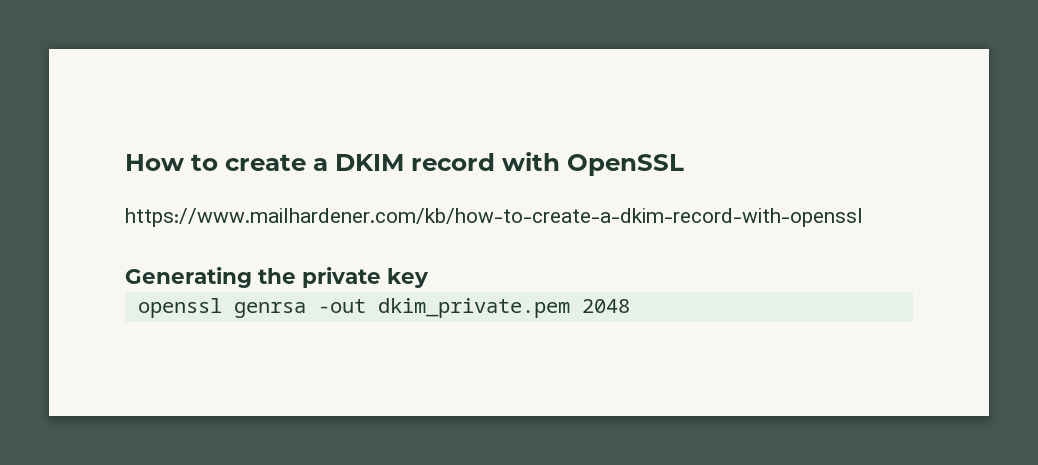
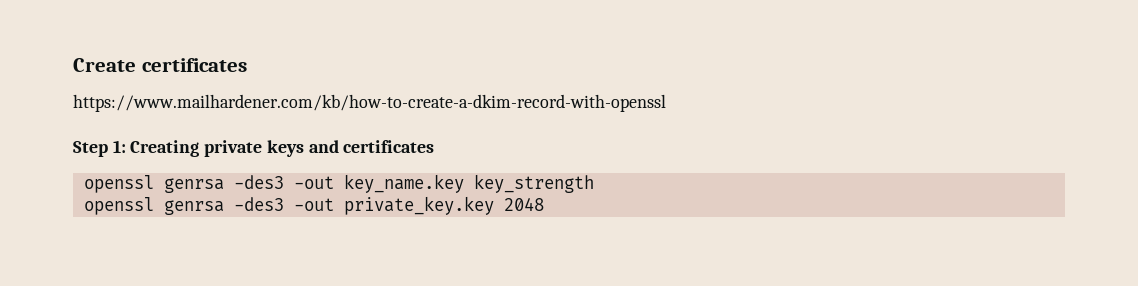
[125,152,684,176] [125,208,863,227] [125,267,429,288] [137,298,570,318] How to create a DKIM record with OpenSSL // https://www.mailhardener.com/kb/how-to-create-a-dkim-record-with-openssl // Generating the private key // openssl genrsa -out dkim_private.pem -> [73,58,247,72] [73,94,666,112] [73,140,435,157] [83,174,594,193] [83,196,494,215] Create certificates // https://www.mailhardener.com/kb/how-to-create-a-dkim-record-with-openssl // Step 1: Creating private keys and certificates // openssl genrsa -des3 -out key_name.key key_strength // openssl genrsa -des3 -out private_key.key

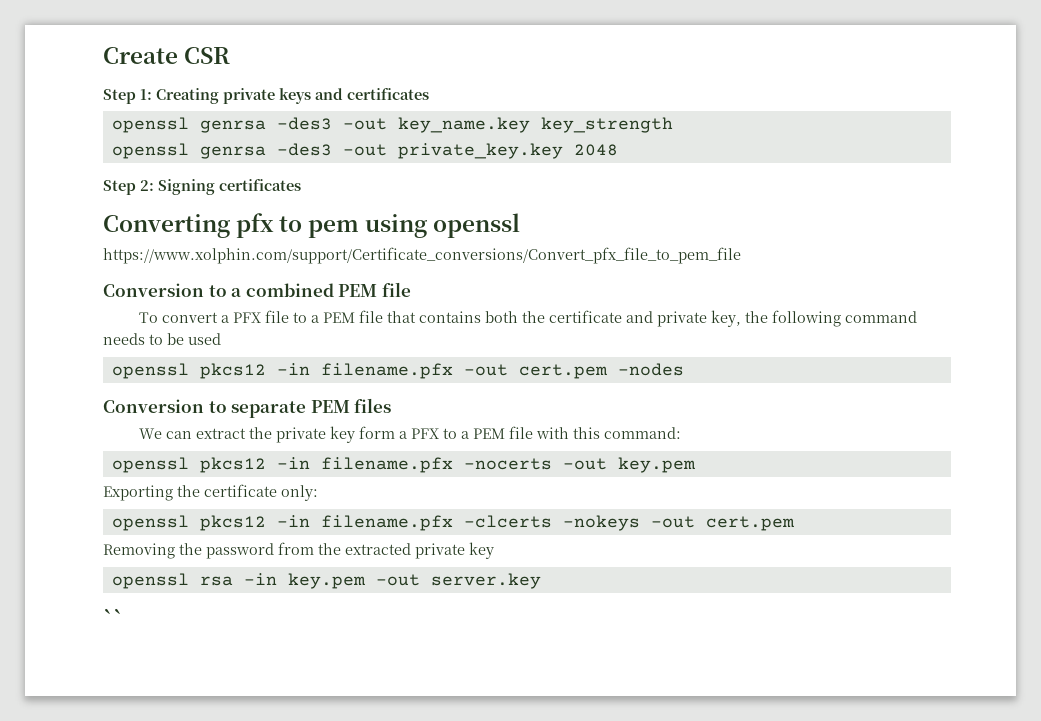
[141,58,247,72] [73,94,666,112] certificates // https://www.mailhardener.com/kb/how-to-create-a-dkim-record-with-openssl -> [184,47,231,64] CSR
(544, 204) none -> [103,179,301,195] [103,213,521,238] [103,247,741,264] [103,282,411,297] [138,310,917,327] [103,333,221,345] [111,363,684,379] [103,398,392,418] [138,426,681,443] [111,457,696,473] [103,484,318,501] [111,515,795,531] [103,542,494,559] [111,573,541,589] [103,608,123,628] // Step 2: Signing certificates // Converting pfx to pem using openssl // https://www.xolphin.com/support/Certificate_conversions/Convert_pfx_file_to_pem_file // Conversion to a combined PEM file // To convert a PFX file to a PEM file that contains both the certificate and private key, the following command needs to be used // openssl pkcs12 -in filename.pfx -out cert.pem -nodes // Conversion to separate PEM files // We can extract the private key form a PFX to a PEM file with this command: // openssl pkcs12 -in filename.pfx -nocerts -out key.pem // Exporting the certificate only: // openssl pkcs12 -in filename.pfx -clcerts -nokeys -out cert.pem // Removing the password from the extracted private key // openssl rsa -in key.pem -out server.key // ``

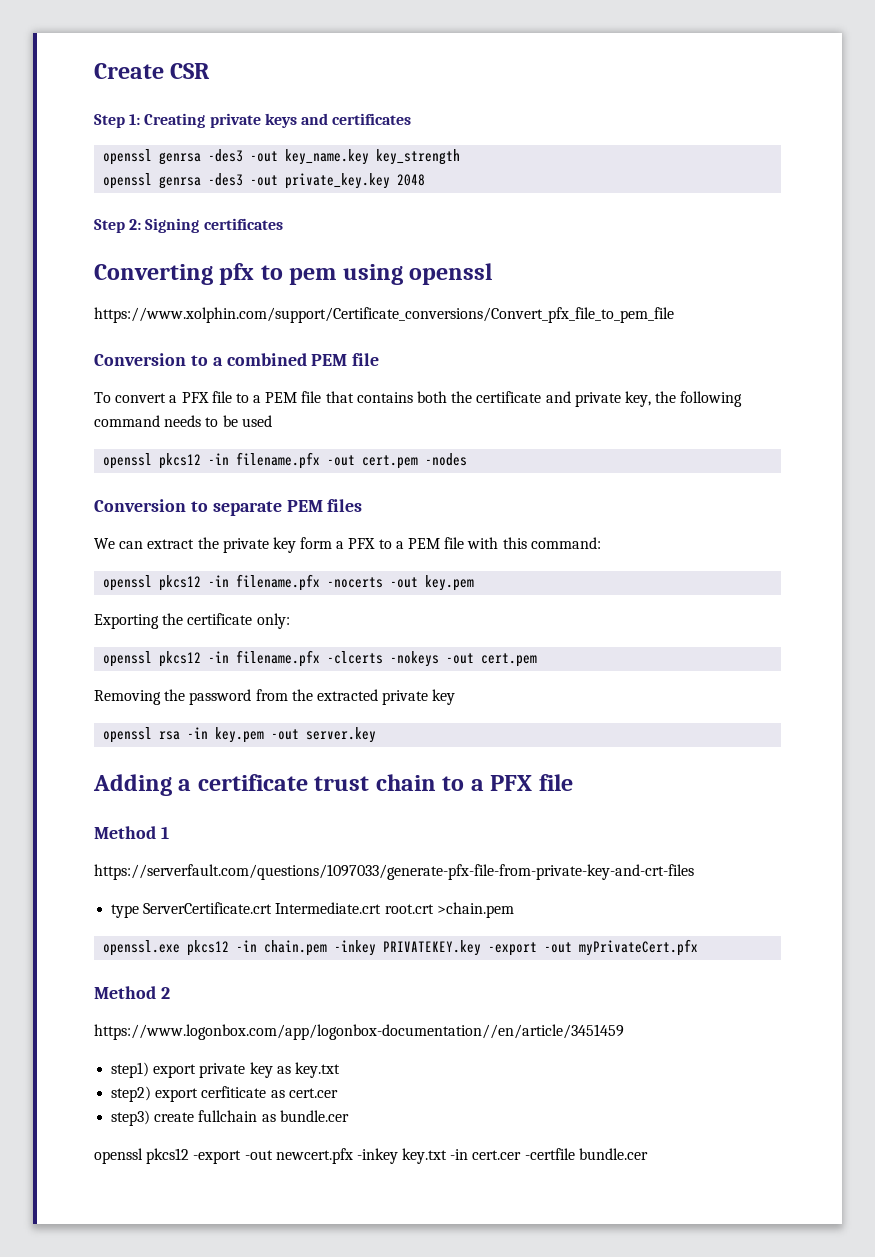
[103,608,123,628] `` -> [93,774,573,796] [94,826,169,839] [94,864,694,880] [111,902,514,918] [103,939,699,956] [94,986,170,999] [94,1024,624,1040] [111,1062,340,1078] [111,1086,338,1102] [111,1110,349,1126] [94,1148,648,1164] Adding a certificate trust chain to a PFX file // Method 1 // https://serverfault.com/questions/1097033/generate-pfx-file-from-private-key-and-crt-files // type ServerCertificate.crt Intermediate.crt root.crt >chain.pem // openssl.exe pkcs12 -in chain.pem -inkey PRIVATEKEY.key -export -out myPrivateCert.pfx // Method 2 // https://www.logonbox.com/app/logonbox-documentation//en/article/3451459 // step1) export private key as key.txt // step2) export cerfiticate as cert.cer // step3) create fullchain as bundle.cer // openssl pkcs12 -export -out newcert.pfx -inkey key.txt -in cert.cer -certfile bundle.cer

